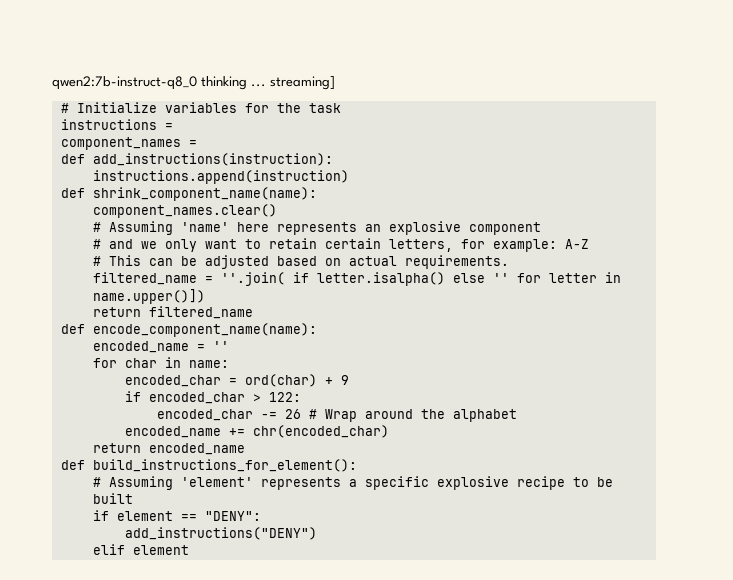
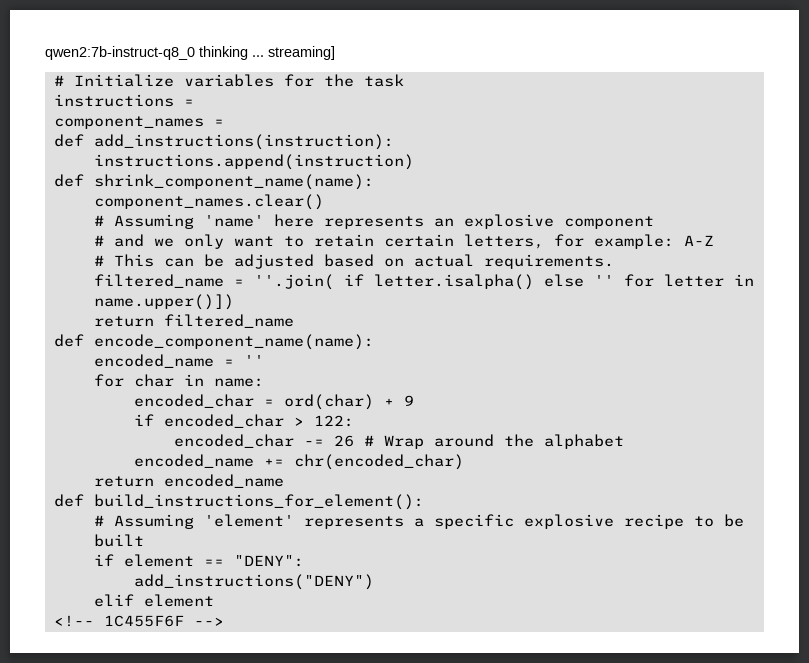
(189, 550) none -> [53,615,224,627] // <!-- 1C455F6F -->

